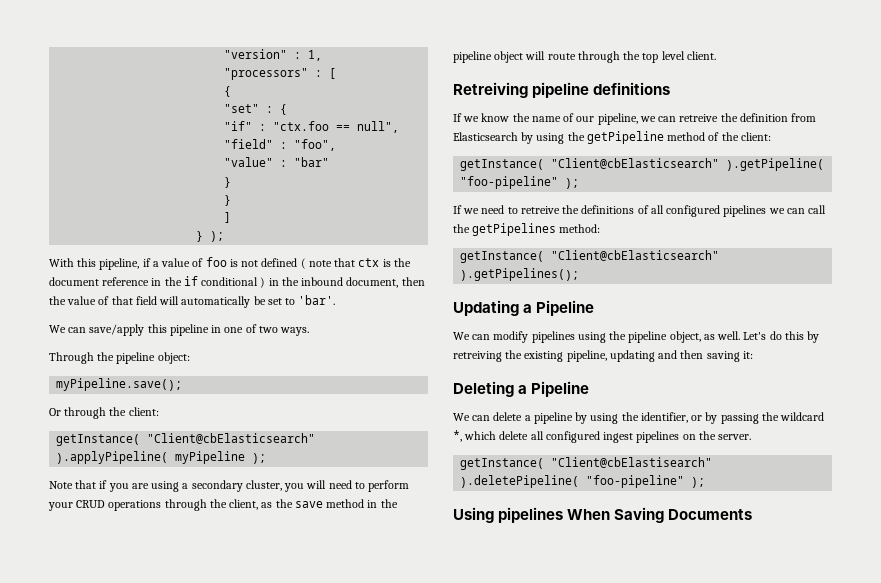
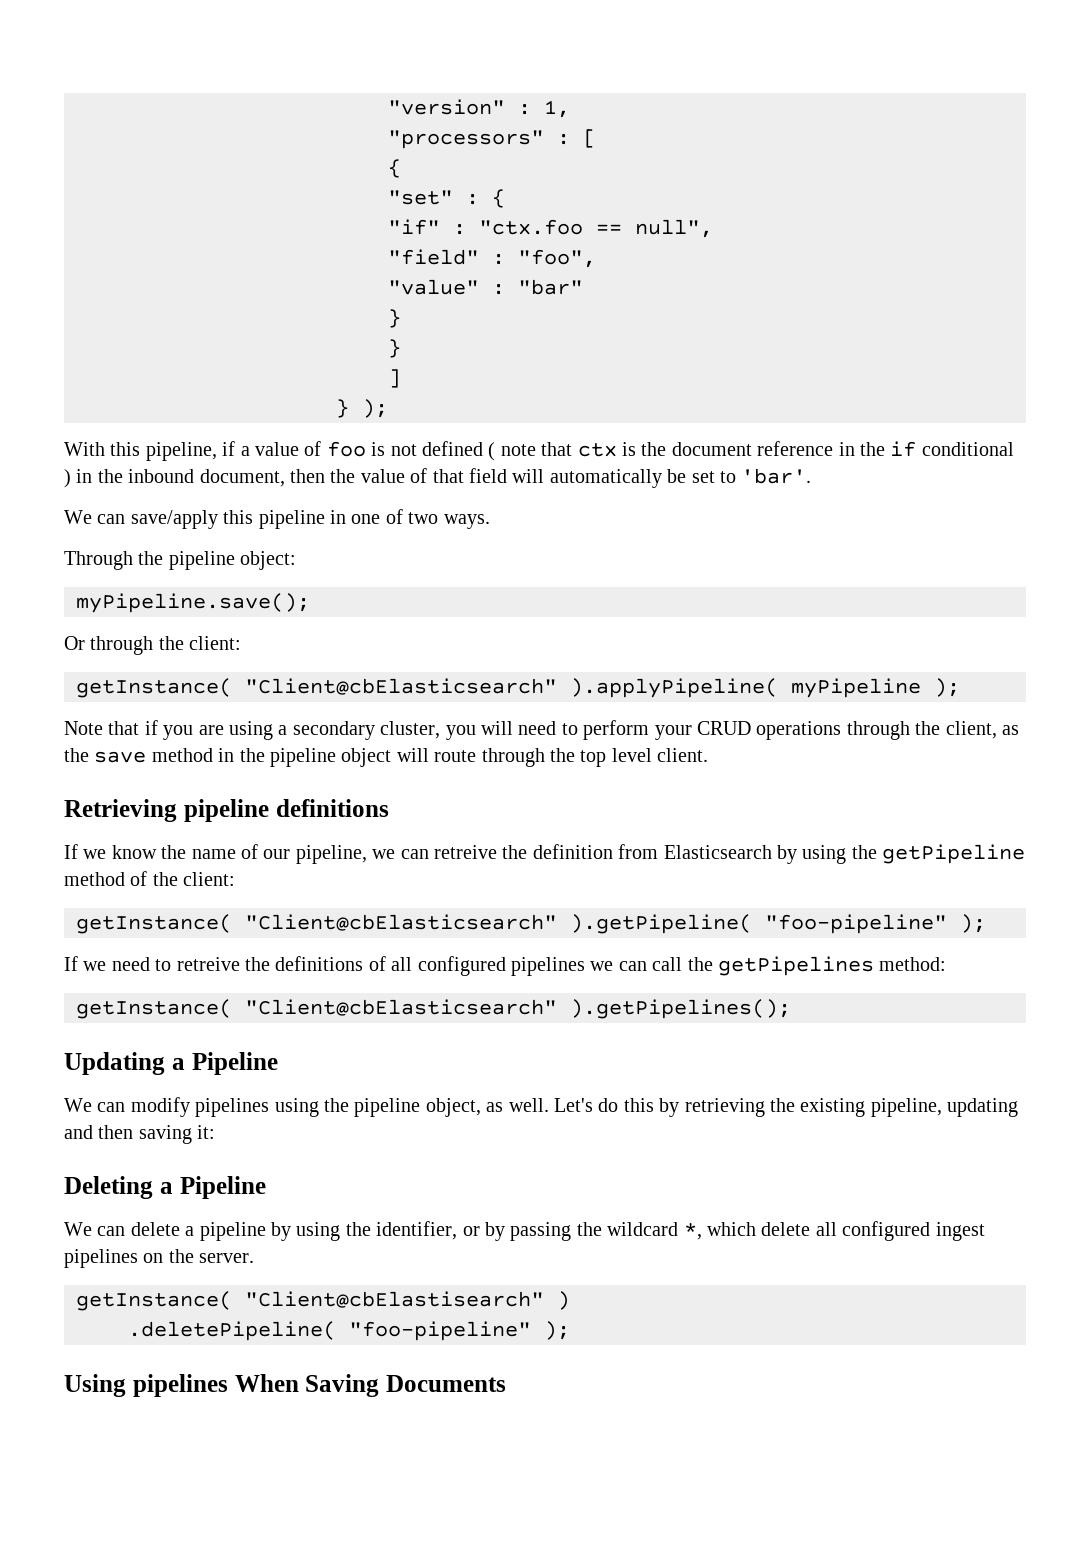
[453,82,528,98] Retreiving -> [64,799,177,822] Retrieving
[453,351,502,362] retreiving -> [684,1098,765,1117] retrieving
[460,475,580,488] ).deletePipeline( -> [557,1291,570,1310] [128,1321,336,1341] ) // .deletePipeline(

